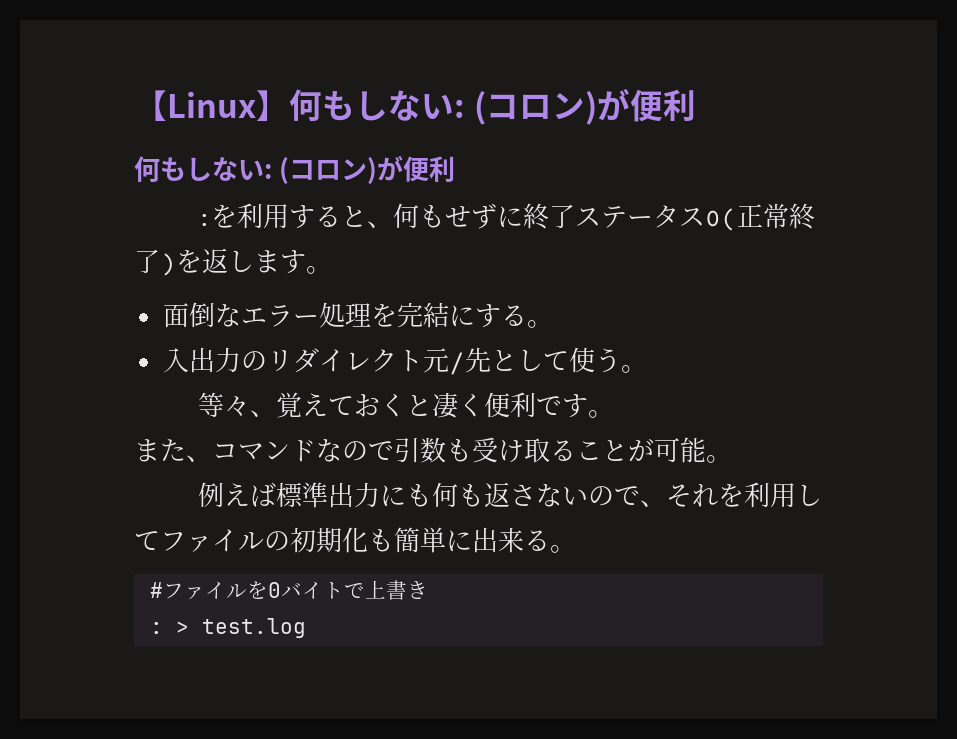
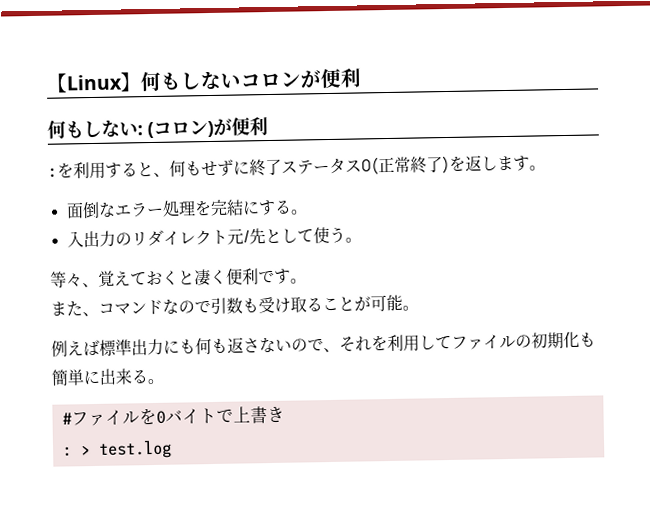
[454,91,597,125] : (コロン) -> [240,72,301,88] コロン

